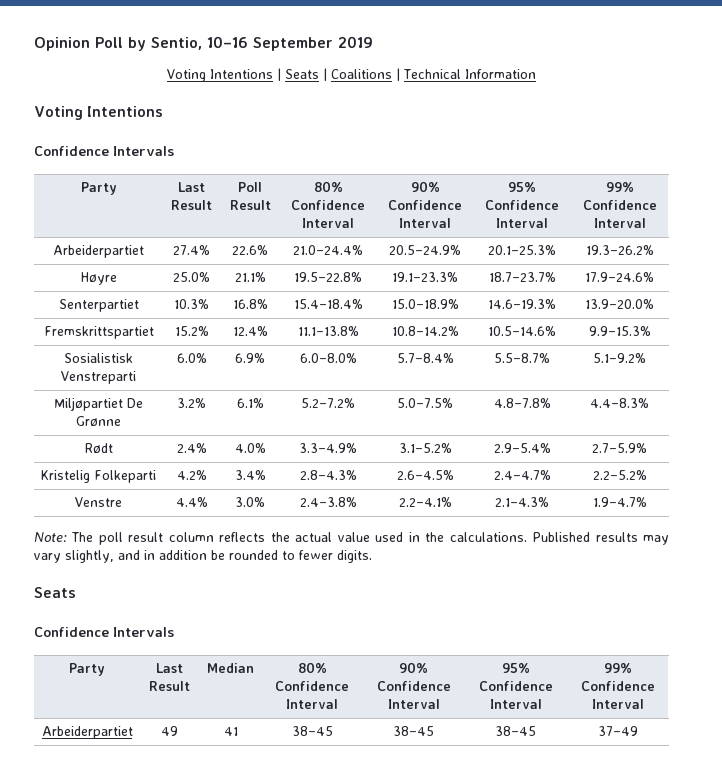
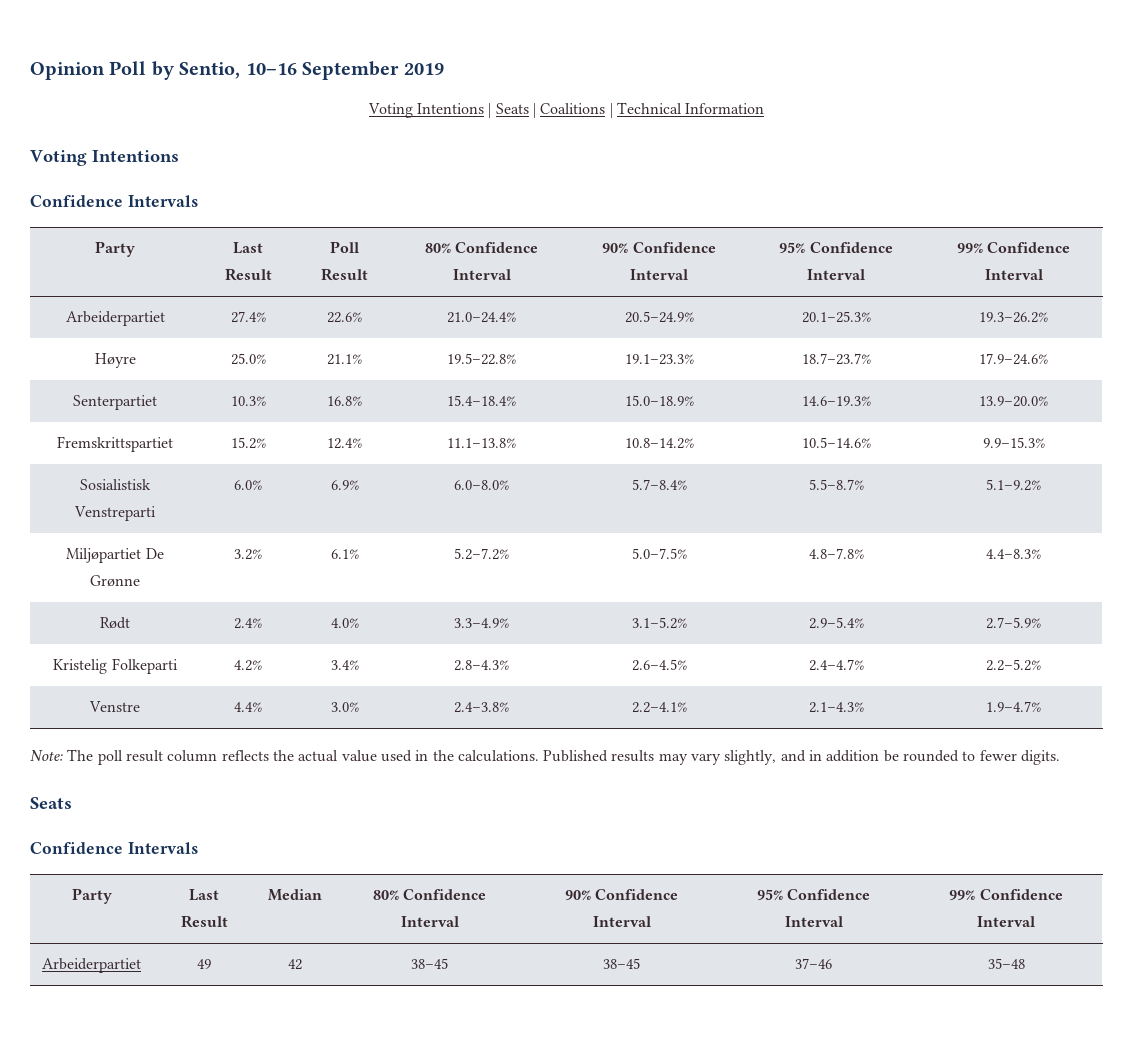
[223,727,238,736] [291,726,333,736] [393,726,434,736] [495,726,536,736] [597,726,638,736] 41 | 38–45 | 38–45 | 38–45 | 37–49 -> [287,959,302,970] [411,958,448,969] [603,958,640,969] [795,958,832,969] [987,958,1025,969] 42 | 38–45 | 38–45 | 37–46 | 35–48

